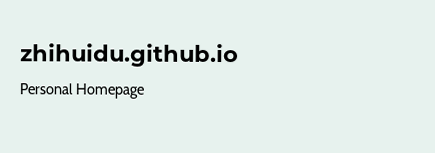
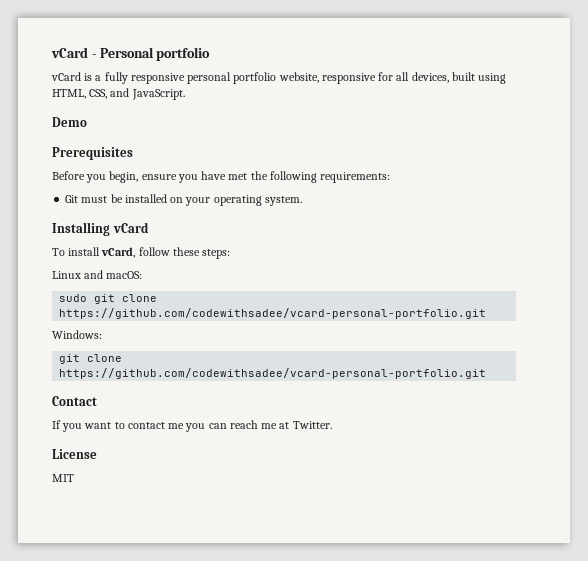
[20,43,239,68] [19,83,144,99] zhihuidu.github.io // Personal Homepage -> [51,47,211,61] [51,72,507,84] [52,88,185,100] [52,117,87,127] [52,147,133,160] [52,171,391,183] [65,194,302,206] [52,222,149,236] [52,247,231,259] [52,270,143,279] [59,294,158,304] [59,308,487,319] [52,330,102,339] [59,354,123,364] [59,368,487,379] [52,396,97,406] [52,420,332,432] [52,449,97,459] [52,474,74,482] vCard - Personal portfolio // vCard is a fully responsive personal portfolio website, responsive for all devices, built using HTML, CSS, and JavaScript. // Demo // Prerequisites // Before you begin, ensure you have met the following requirements: // Git must be installed on your operating system. // Installing vCard // To install vCard, follow these steps: // Linux and macOS: // sudo git clone https://github.com/codewithsadee/vcard-personal-portfolio.git // Windows: // git clone https://github.com/codewithsadee/vcard-personal-portfolio.git // Contact // If you want to contact me you can reach me at Twitter. // License // MIT

